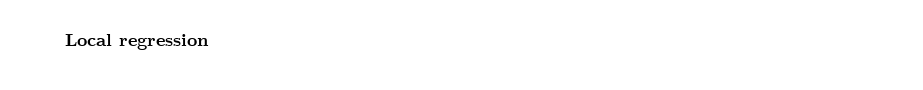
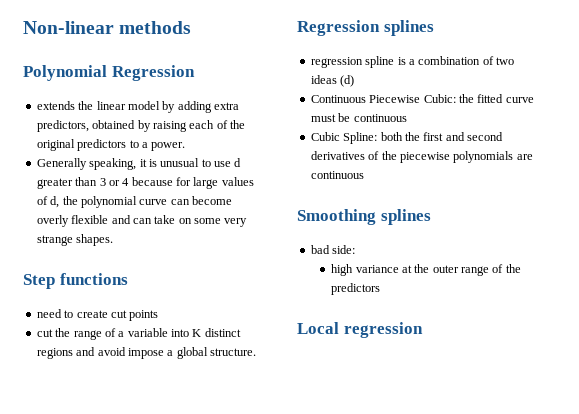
(65, 40) none -> [23,21,192,34] [23,65,195,81] [36,101,239,113] [36,120,245,132] [36,139,186,151] [36,158,242,170] [36,177,254,189] [36,196,232,208] [36,215,248,227] [36,234,114,246] [23,273,128,289] [36,309,159,321] [36,328,241,340] [36,347,256,359] [297,20,434,36] [310,56,514,68] [310,75,355,87] [310,94,534,103] [310,113,407,122] [310,132,503,144] [310,151,533,163] [310,171,364,179] [297,209,431,225] [310,245,356,254] [331,264,521,276] [331,283,381,295] Non-linear methods // Polynomial Regression // extends the linear model by adding extra predictors, obtained by raising each of the original predictors to a power. // Generally speaking, it is unusual to use d greater than 3 or 4 because for large values of d, the polynomial curve can become overly flexible and can take on some very strange shapes. // Step functions // need to create cut points // cut the range of a variable into K distinct regions and avoid impose a global structure. // Regression splines // regression spline is a combination of two ideas (d) // Continuous Piecewise Cubic: the fitted curve must be continuous // Cubic Spline: both the first and second derivatives of the piecewise polynomials are continuous // Smoothing splines // bad side: // high variance at the outer range of the predictors //

